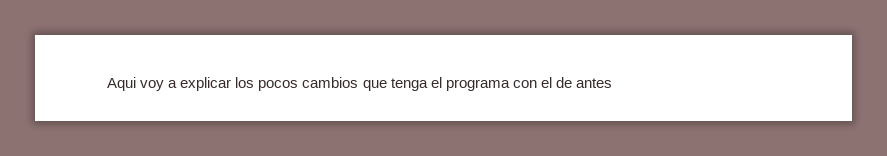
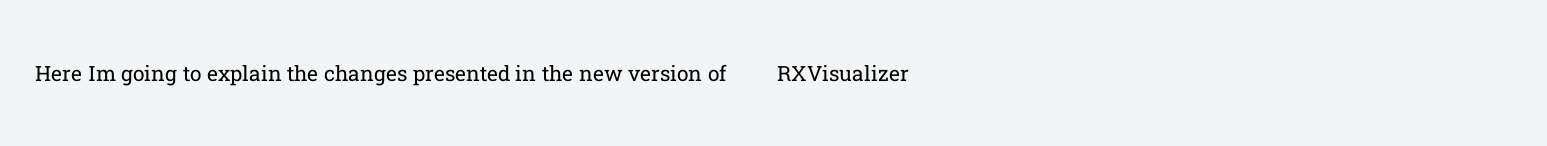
[107,77,612,91] Aqui voy a explicar los pocos cambios que tenga el programa con el de antes -> [35,64,909,86] Here Im going to explain the changes presented in the new version of RXVisualizer

